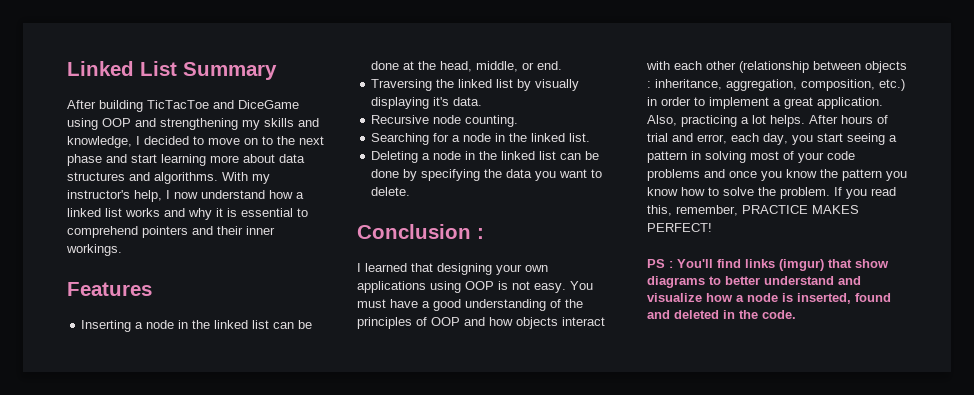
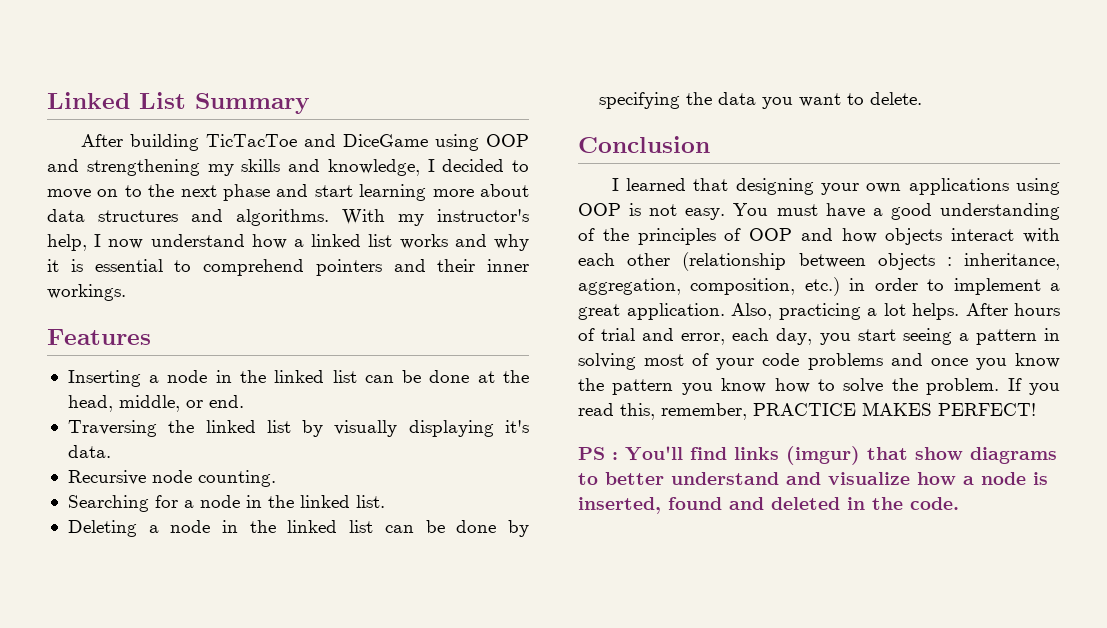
[477,228,484,239] : -> (710, 144) none

